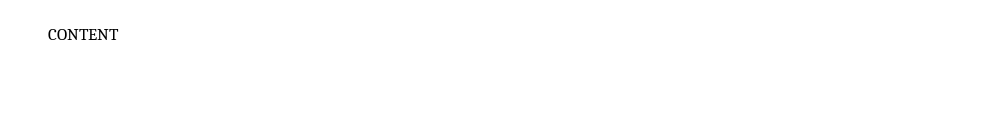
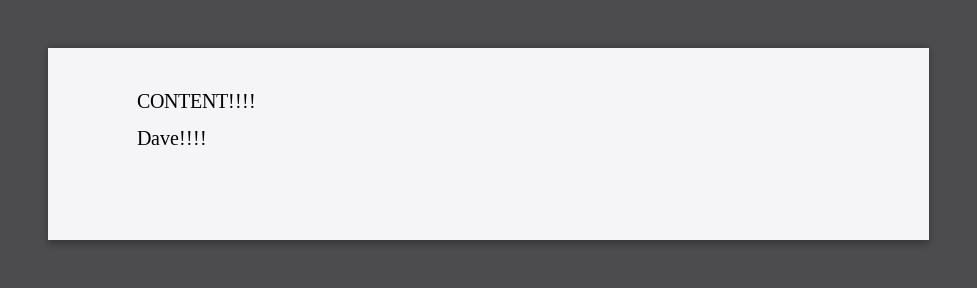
[48,29,119,40] CONTENT -> [137,94,256,108] [137,131,207,145] CONTENT!!!! // Dave!!!!

